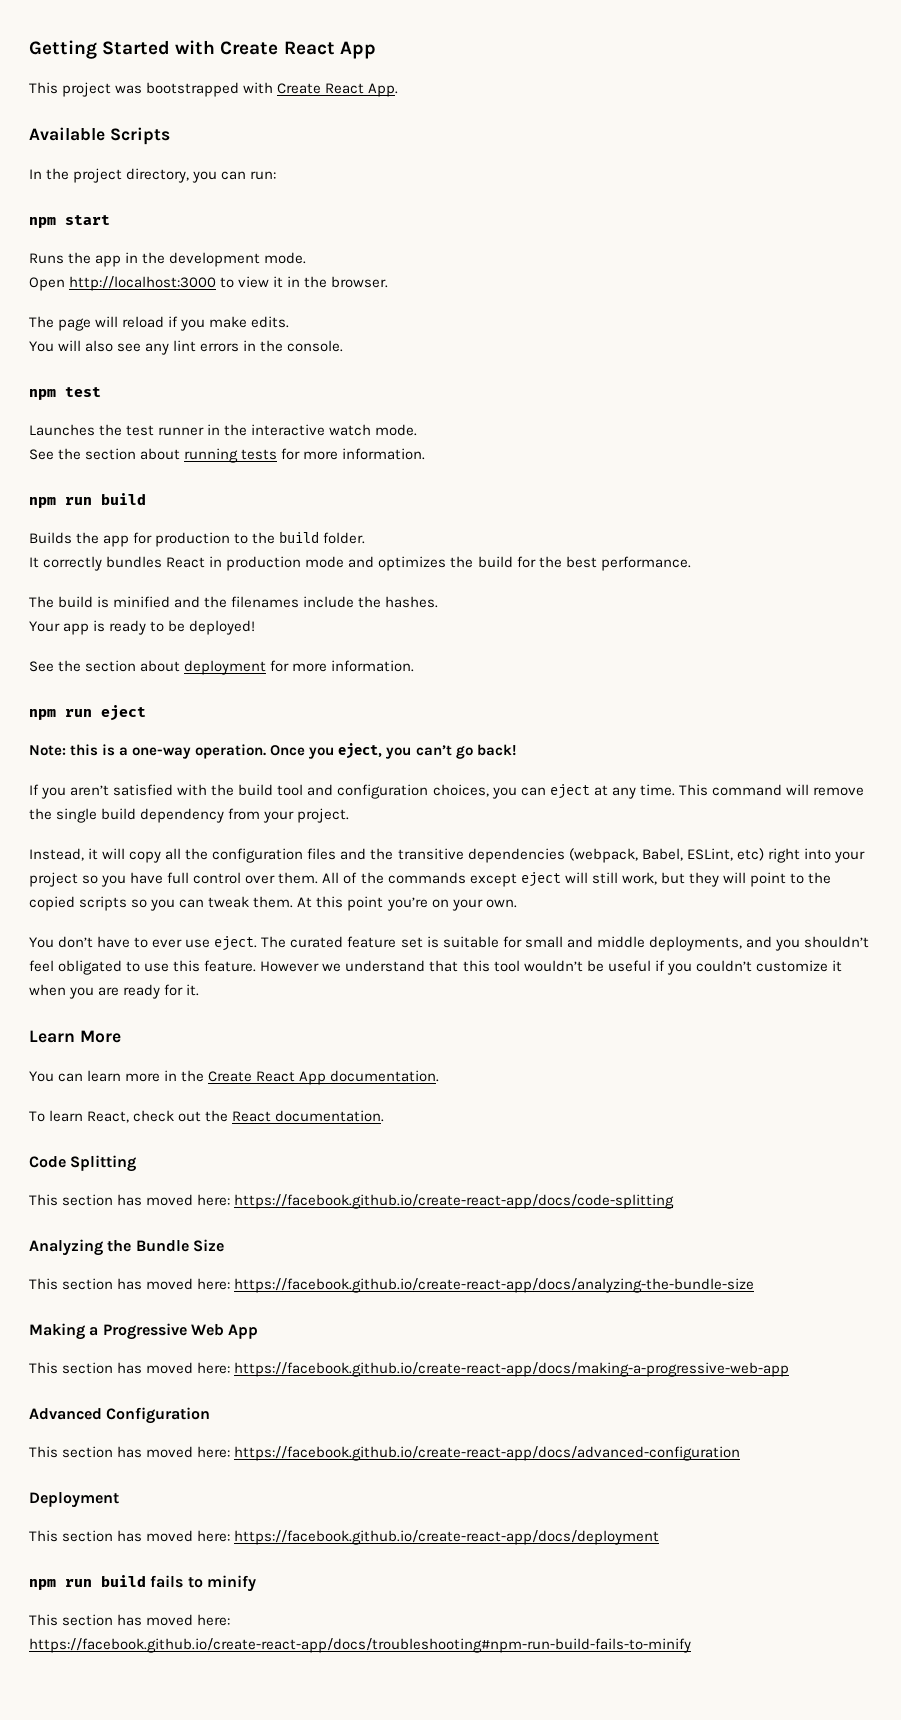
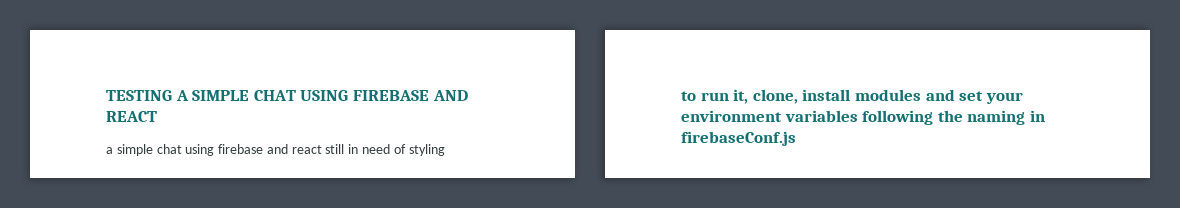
[29,40,376,59] [29,82,399,97] [29,127,170,145] [29,168,277,183] [29,215,110,228] [29,252,307,267] [29,276,389,291] [29,316,290,331] [29,340,344,355] [29,387,101,400] [29,424,418,436] [29,448,426,463] [29,493,146,508] [29,531,366,547] [29,556,691,571] [29,596,439,608] [29,620,256,635] [29,660,415,675] [29,705,146,721] [29,743,516,759] [29,784,864,799] [29,808,350,823] [29,848,865,863] [29,872,832,887] [29,896,517,911] [29,936,869,951] [29,960,842,975] [29,984,200,999] [29,1030,121,1043] [29,1070,440,1085] [29,1110,385,1123] [29,1155,137,1172] [29,1194,675,1209] [29,1239,224,1256] [29,1278,755,1293] [29,1323,259,1340] [29,1362,790,1377] [29,1407,211,1424] [29,1446,741,1461] [29,1492,119,1508] [29,1530,660,1545] [29,1575,256,1592] [29,1614,231,1626] [29,1638,691,1653] Getting Started with Create React App // This project was bootstrapped with Create React App. // Available Scripts // In the project directory, you can run: // npm start // Runs the app in the development mode. // Open http://localhost:3000 to view it in the browser. // The page will reload if you make edits. // You will also see any lint errors in the console. // npm test // Launches the test runner in the interactive watch mode. // See the section about running tests for more information. // npm run build // Builds the app for production to the build folder. // It correctly bundles React in production mode and optimizes the build for the best performance. // The build is minified and the filenames include the hashes. // Your app is ready to be deployed! // See the section about deployment for more information. // npm run eject // Note: this is a one-way operation. Once you eject, you can’t go back! // If you aren’t satisfied with the build tool and configuration choices, you can eject at any time. This command will remove the single build dependency from your project. // Instead, it will copy all the configuration files and the transitive dependencies (webpack, Babel, ESLint, etc) right into your project so you have full control over them. All of the commands except eject will still work, but they will point to the copied scripts so you can tweak them. At this point you’re on your own. // You don’t have to ever use eject. The curated feature set is suitable for small and middle deployments, and you shouldn’t feel obligated to use this feature. However we understand that this tool wouldn’t be useful if you couldn’t customize it when you are ready for it. // Learn More // You can learn more in the Create React App documentation. // To learn React, check out the React documentation. // Code Splitting // This section has moved here: https://facebook.github.io/create-react-app/docs/code-splitting // Analyzing the Bundle Size // This section has moved here: https://facebook.github.io/create-react-app/docs/analyzing-the-bundle-size // Making a Progressive Web App // This section has moved here: https://facebook.github.io/create-react-app/docs/making-a-progressive-web-app // Advanced Configuration // This section has moved here: https://facebook.github.io/create-react-app/docs/advanced-configuration // Deployment // This section has moved here: https://facebook.github.io/create-react-app/docs/deployment // npm run build fails to minify // This section has moved here: https://facebook.github.io/create-react-app/docs/troubleshooting#npm-run-build-fails-to-minify -> [106,90,468,101] [106,111,157,122] [106,144,445,156] [681,89,1023,104] [681,110,1045,125] [681,131,796,146] TESTING A SIMPLE CHAT USING FIREBASE AND REACT // a simple chat using firebase and react still in need of styling // to run it, clone, install modules and set your environment variables following the naming in firebaseConf.js

